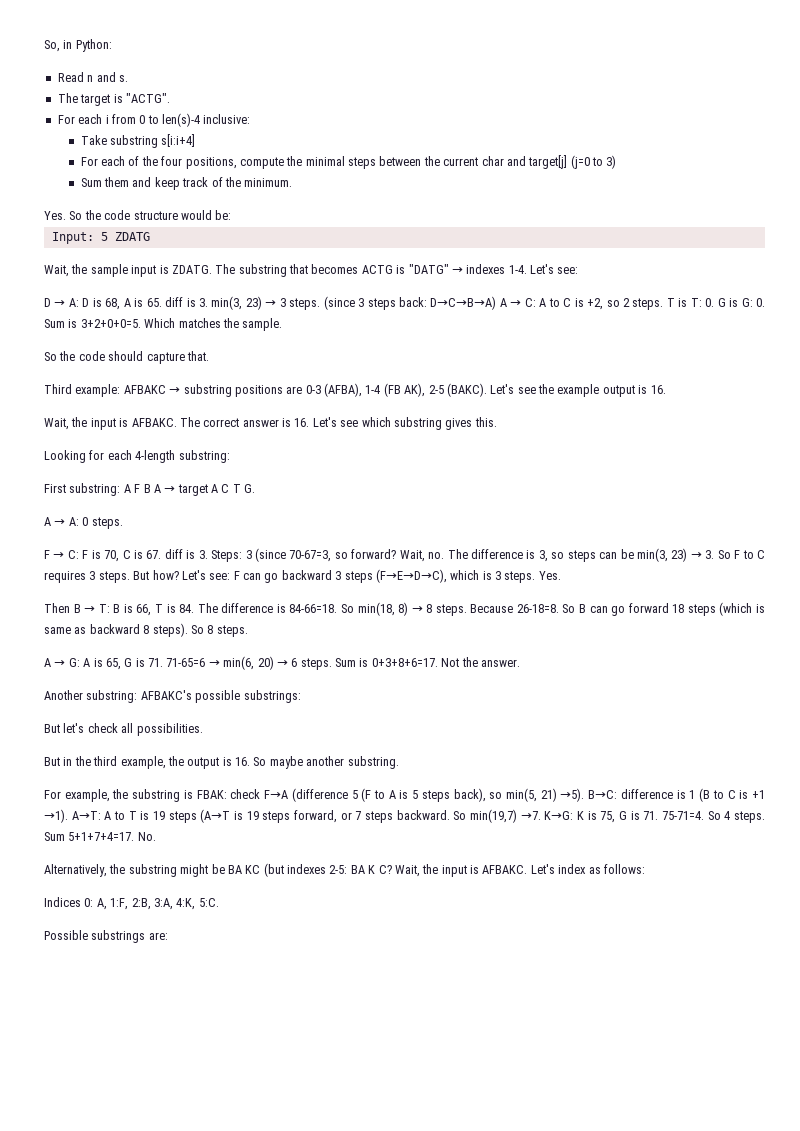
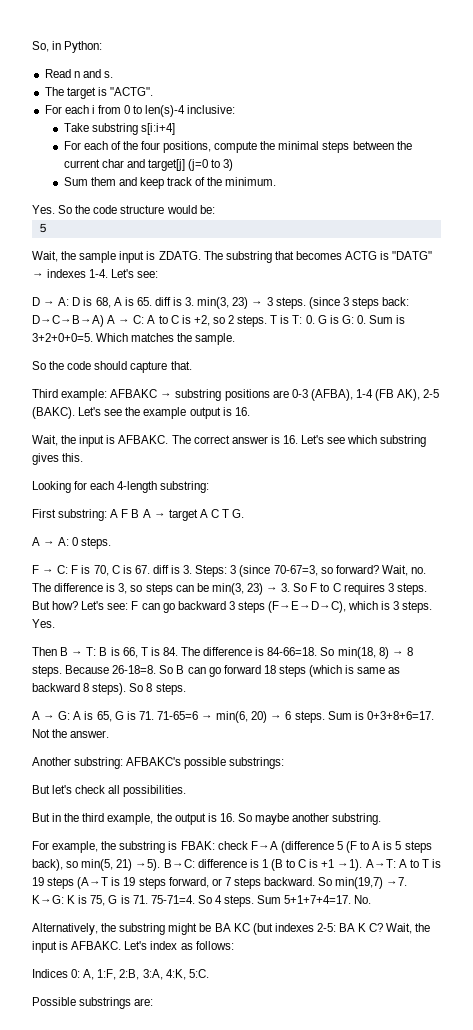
[51,232,150,244] Input: 5 ZDATG -> [38,223,47,233] 5

